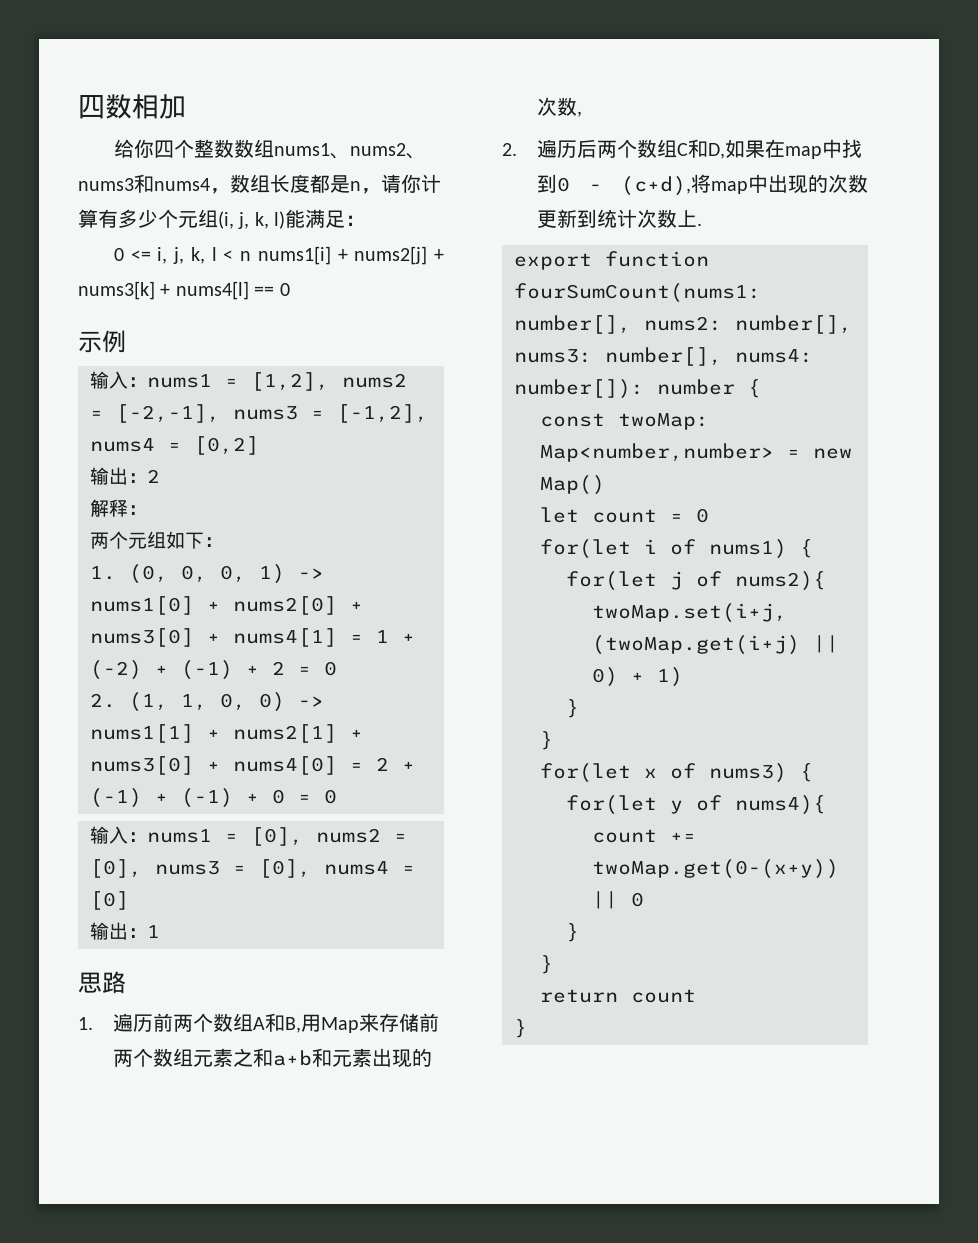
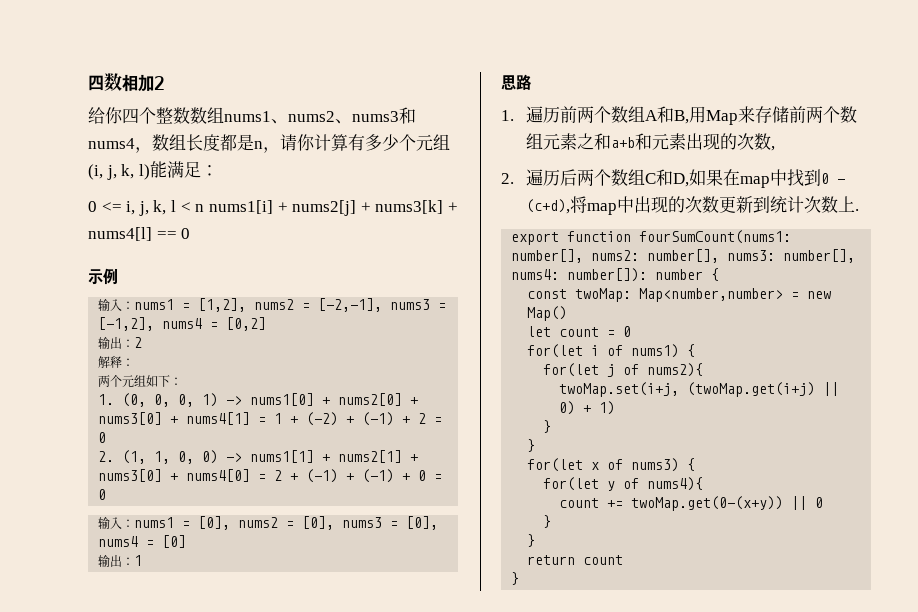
(186, 106) none -> [154,76,165,90] 2

